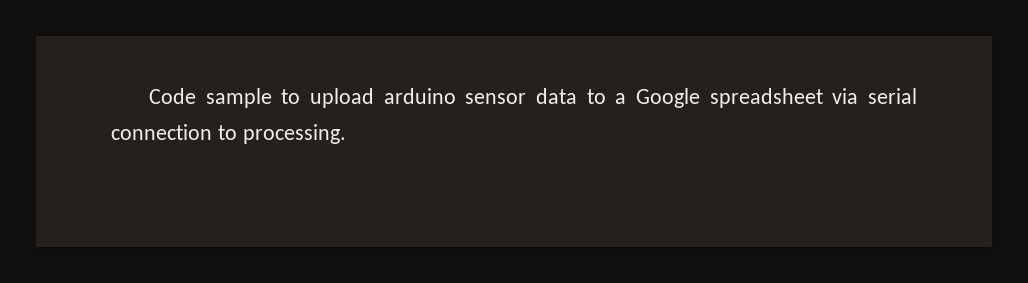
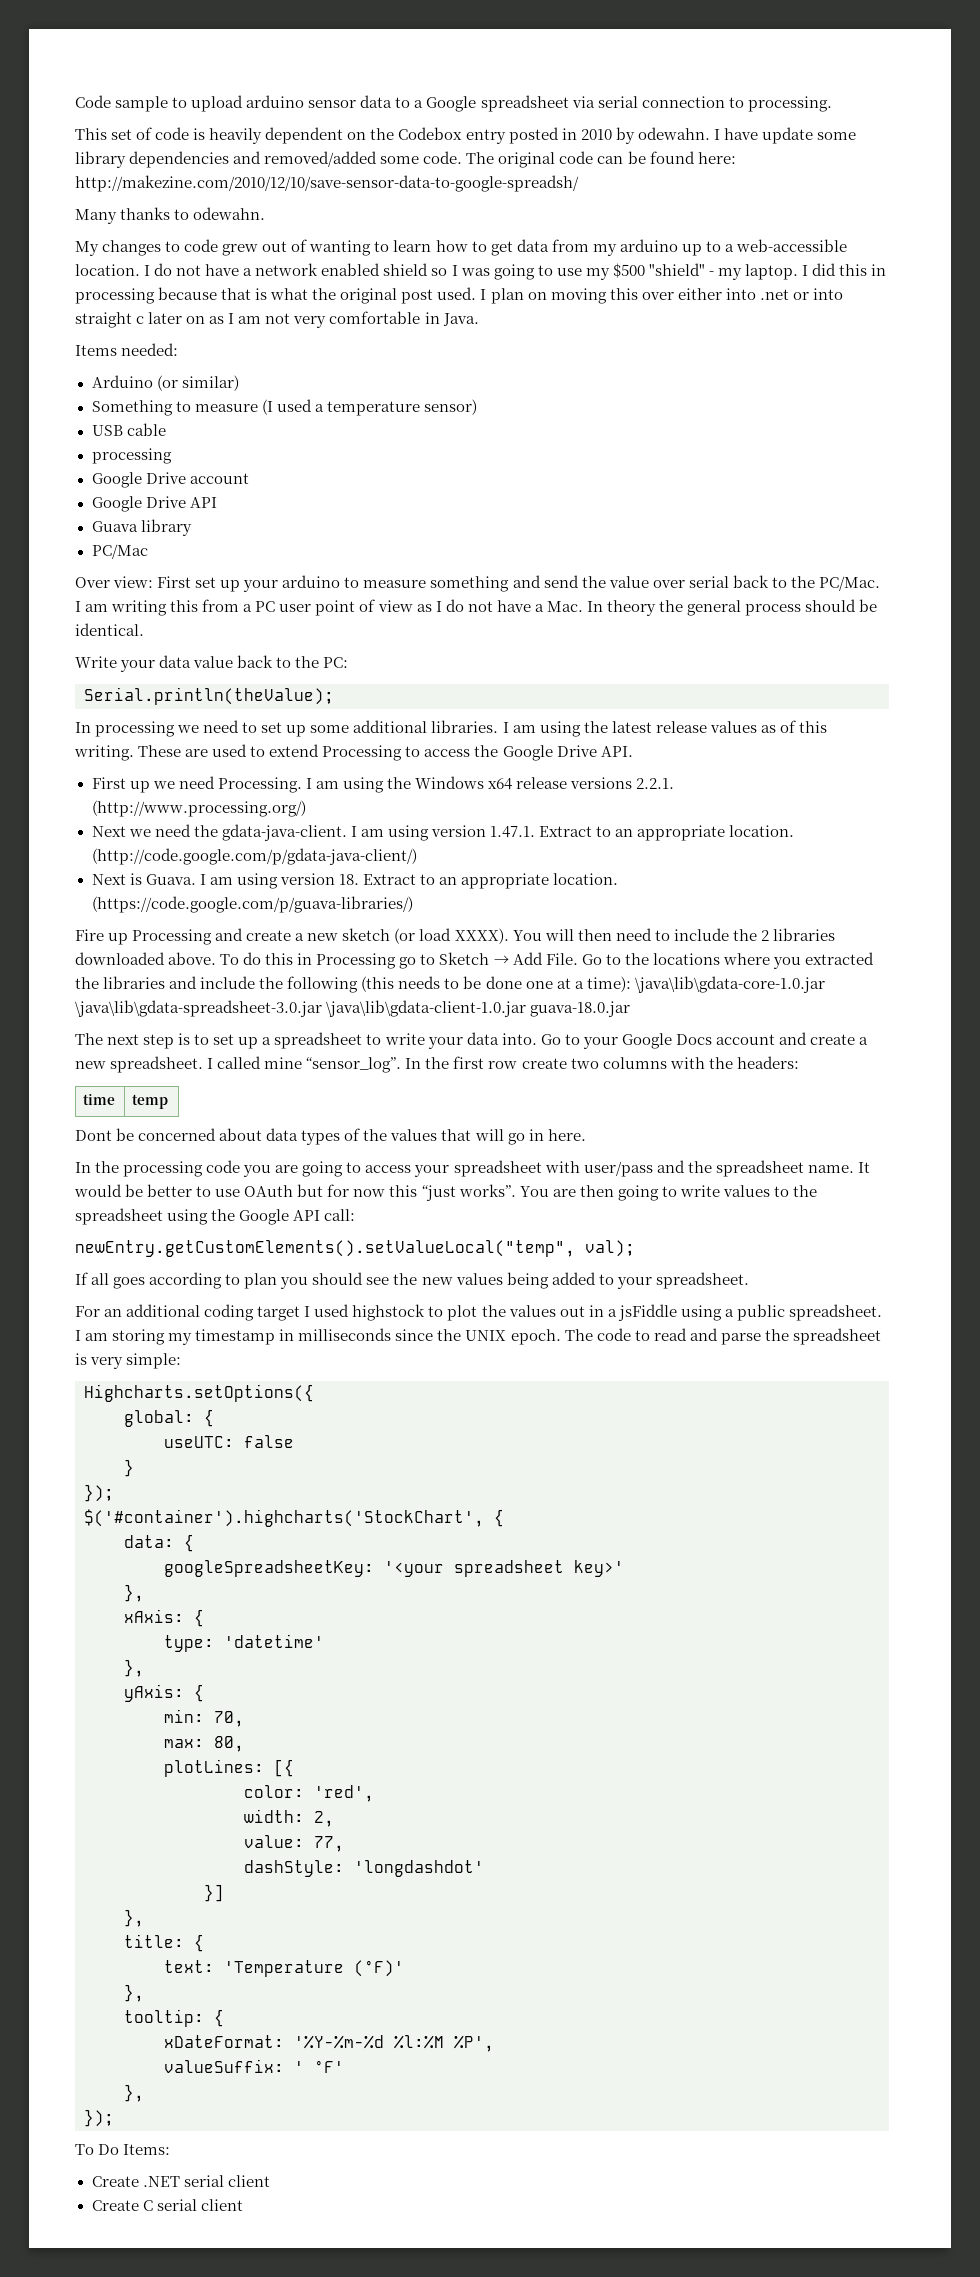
(346, 134) none -> [75,127,856,144] [75,151,736,168] [75,175,579,192] [75,207,266,224] [75,239,847,256] [75,263,887,280] [75,287,843,304] [75,311,479,328] [75,343,179,356] [91,375,239,391] [91,399,477,416] [91,423,166,436] [91,448,172,464] [91,472,249,488] [91,496,217,512] [91,519,192,536] [91,544,148,559] [75,575,880,592] [75,599,878,616] [75,623,144,636] [75,655,349,672] [84,687,334,705] [75,720,827,737] [74,744,633,761] [91,776,675,793] [91,800,306,817] [91,824,795,841] [91,848,417,865] [91,873,619,889] [91,896,413,913] [75,928,835,945] [75,952,874,969] [75,976,825,993] [75,1000,631,1017] [75,1032,869,1049] [75,1056,799,1073] [83,1094,116,1105] [132,1094,169,1109] [75,1128,586,1145] [75,1160,870,1177] [74,1184,817,1201] [75,1208,356,1225] [75,1240,635,1257] [75,1272,749,1289] [75,1304,882,1321] [75,1328,881,1345] [75,1353,182,1369] [84,1384,314,1402] [124,1409,214,1427] [164,1435,294,1448] [124,1459,134,1477] [84,1484,114,1502] [84,1509,504,1527] [124,1534,194,1552] [164,1560,624,1577] [124,1584,144,1602] [124,1609,204,1627] [164,1634,324,1652] [124,1659,144,1677] [124,1684,204,1702] [164,1709,244,1727] [164,1736,244,1752] [164,1759,294,1777] [244,1785,374,1802] [244,1809,334,1827] [244,1835,344,1852] [244,1860,484,1877] [204,1884,224,1902] [124,1909,144,1927] [124,1934,204,1952] [164,1960,404,1977] [124,1984,144,2002] [124,2009,224,2027] [164,2035,494,2052] [164,2059,344,2073] [124,2084,144,2102] [84,2109,114,2127] [75,2144,171,2155] [91,2175,270,2187] [91,2199,243,2211] // This set of code is heavily dependent on the Codebox entry posted in 2010 by odewahn. I have update some library dependencies and removed/added some code. The original code can be found here: http://makezine.com/2010/12/10/save-sensor-data-to-google-spreadsh/ // Many thanks to odewahn. // My changes to code grew out of wanting to learn how to get data from my arduino up to a web-accessible location. I do not have a network enabled shield so I was going to use my $500 "shield" - my laptop. I did this in processing because that is what the original post used. I plan on moving this over either into .net or into straight c later on as I am not very comfortable in Java. // Items needed: // Arduino (or similar) // Something to measure (I used a temperature sensor) // USB cable // processing // Google Drive account // Google Drive API // Guava library // PC/Mac // Over view: First set up your arduino to measure something and send the value over serial back to the PC/Mac. I am writing this from a PC user point of view as I do not have a Mac. In theory the general process should be identical. // Write your data value back to the PC: // Serial.println(theValue); // In processing we need to set up some additional libraries. I am using the latest release values as of this writing. These are used to extend Processing to access the Google Drive API. // First up we need Processing. I am using the Windows x64 release versions 2.2.1. (http://www.processing.org/) // Next we need the gdata-java-client. I am using version 1.47.1. Extract to an appropriate location. (http://code.google.com/p/gdata-java-client/) // Next is Guava. I am using version 18. Extract to an appropriate location. (https://code.google.com/p/guava-libraries/) // Fire up Processing and create a new sketch (or load XXXX). You will then need to include the 2 libraries downloaded above. To do this in Processing go to Sketch → Add File. Go to the locations where you extracted the libraries and include the following (this needs to be done one at a time): \java\lib\gdata-core-1.0.jar \java\lib\gdata-spreadsheet-3.0.jar \java\lib\gdata-client-1.0.jar guava-18.0.jar // The next step is to set up a spreadsheet to write your data into. Go to your Google Docs account and create a new spreadsheet. I called mine “sensor_log”. In the first row create two columns with the headers: // time | temp // Dont be concerned about data types of the values that will go in here. // In the processing code you are going to access your spreadsheet with user/pass and the spreadsheet name. It would be better to use OAuth but for now this “just works”. You are then going to write values to the spreadsheet using the Google API call: // newEntry.getCustomElements().setValueLocal("temp", val); // If all goes according to plan you should see the new values being added to your spreadsheet. // For an additional coding target I used highstock to plot the values out in a jsFiddle using a public spreadsheet. I am storing my timestamp in milliseconds since the UNIX epoch. The code to read and parse the spreadsheet is very simple: // Highcharts.setOptions({ // global: { // useUTC: false // } // }); // $('#container').highcharts('StockChart', { // data: { // googleSpreadsheetKey: '<your spreadsheet key>' // }, // xAxis: { // type: 'datetime' // }, // yAxis: { // min: 70, // max: 80, // plotLines: [{ // color: 'red', // width: 2, // value: 77, // dashStyle: 'longdashdot' // }] // }, // title: { // text: 'Temperature (°F)' // }, // tooltip: { // xDateFormat: '%Y-%m-%d %l:%M %P', // valueSuffix: ' °F' // }, // }); // To Do Items: // Create .NET serial client // Create C serial client

